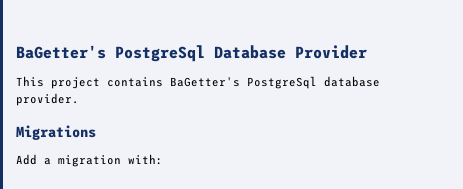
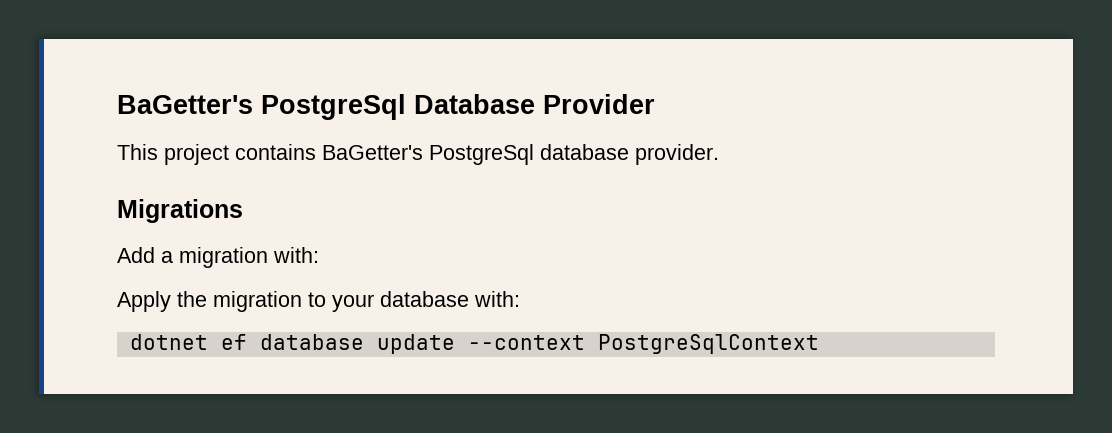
(163, 159) none -> [117,291,520,312] [129,334,819,354] // Apply the migration to your database with: // dotnet ef database update --context PostgreSqlContext

